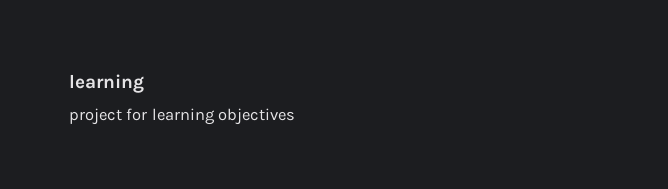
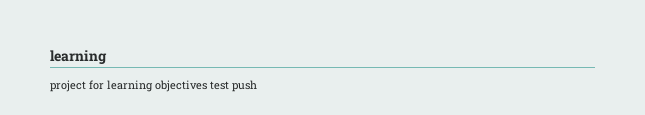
(296, 116) none -> [210,80,257,92] test push

